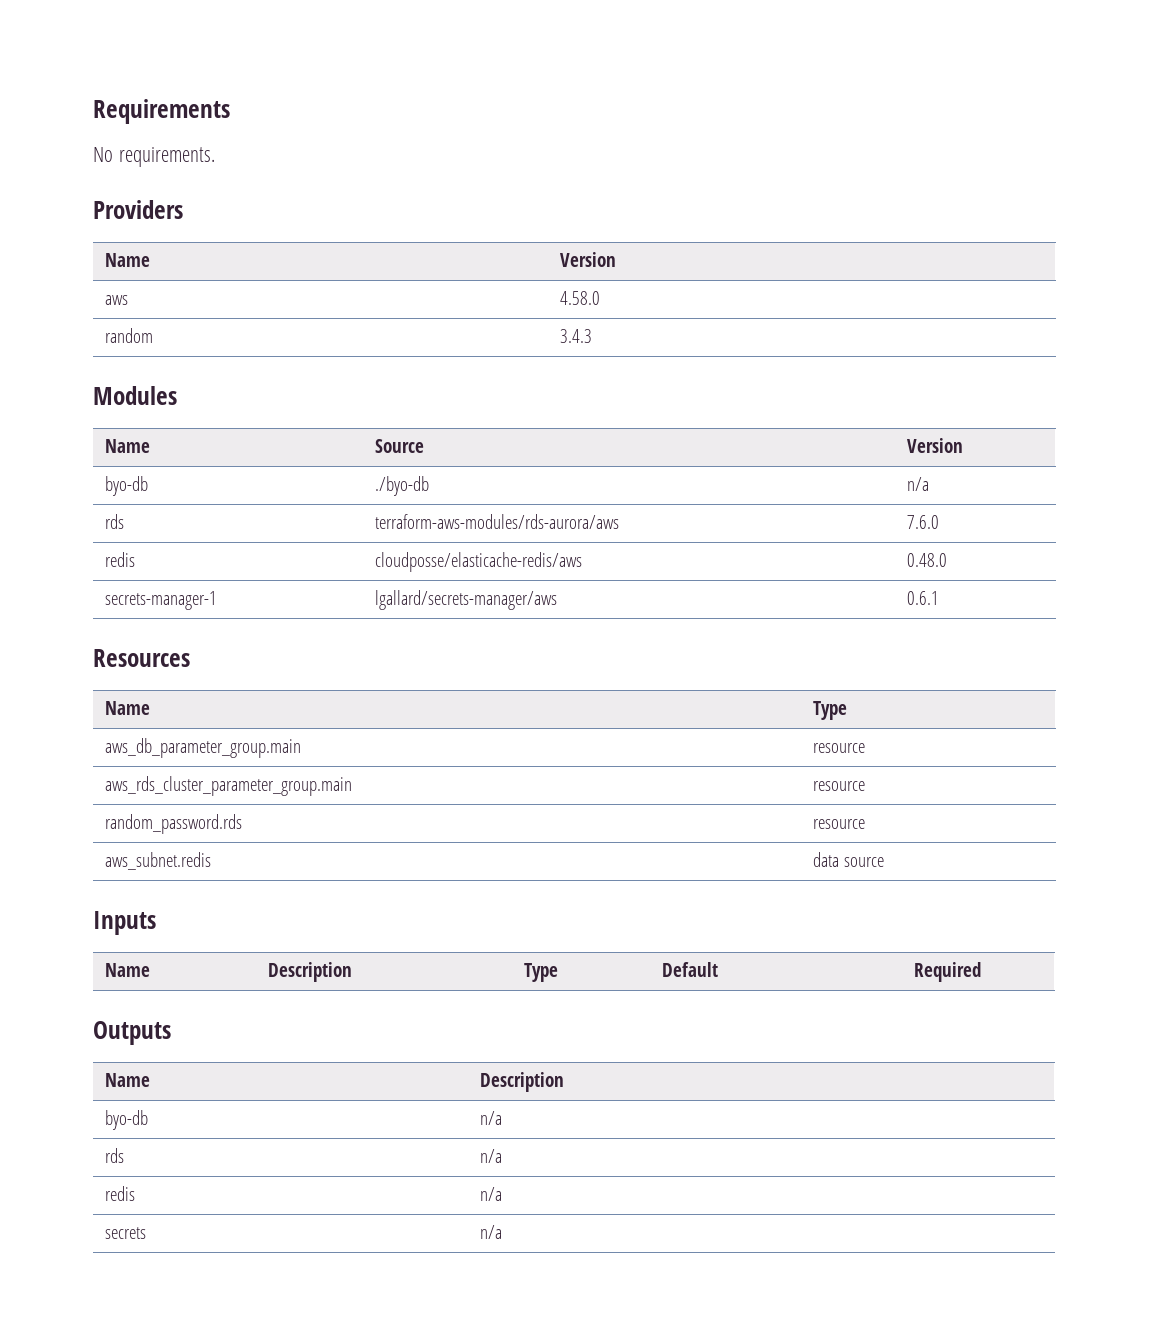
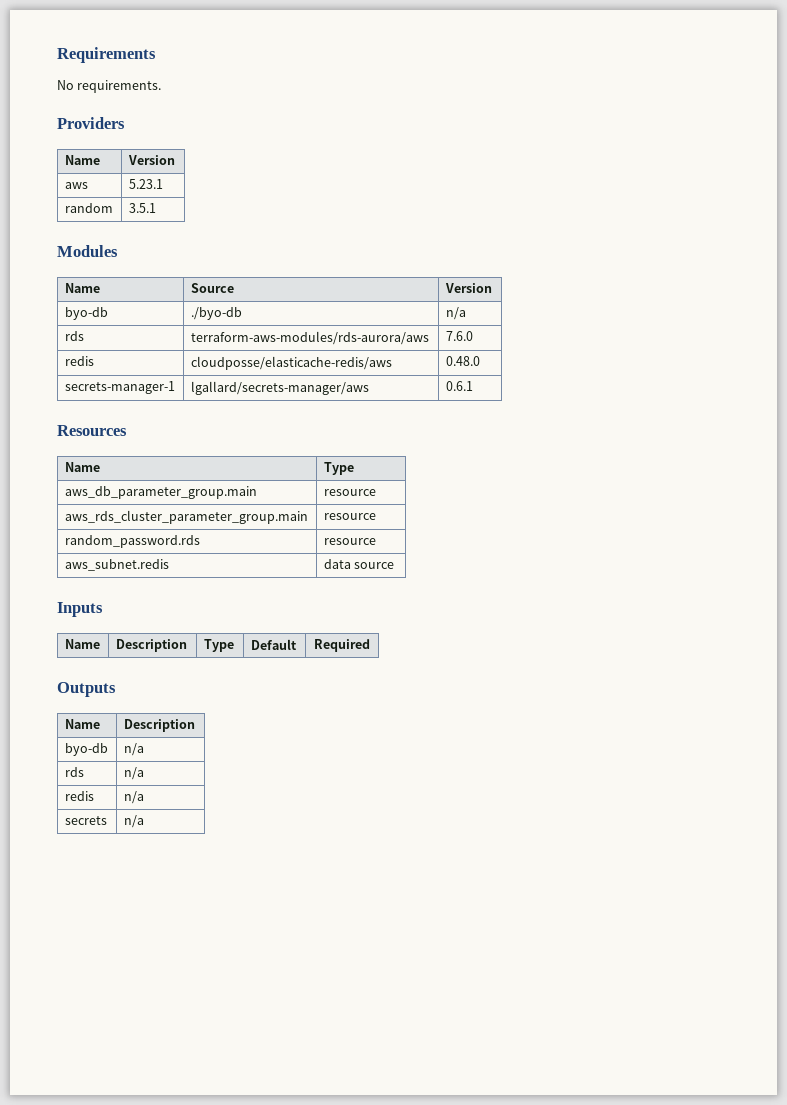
[559,291,600,305] 4.58.0 -> [128,179,163,189] 5.23.1
[559,329,592,343] 3.4.3 -> [128,203,156,213] 3.5.1

